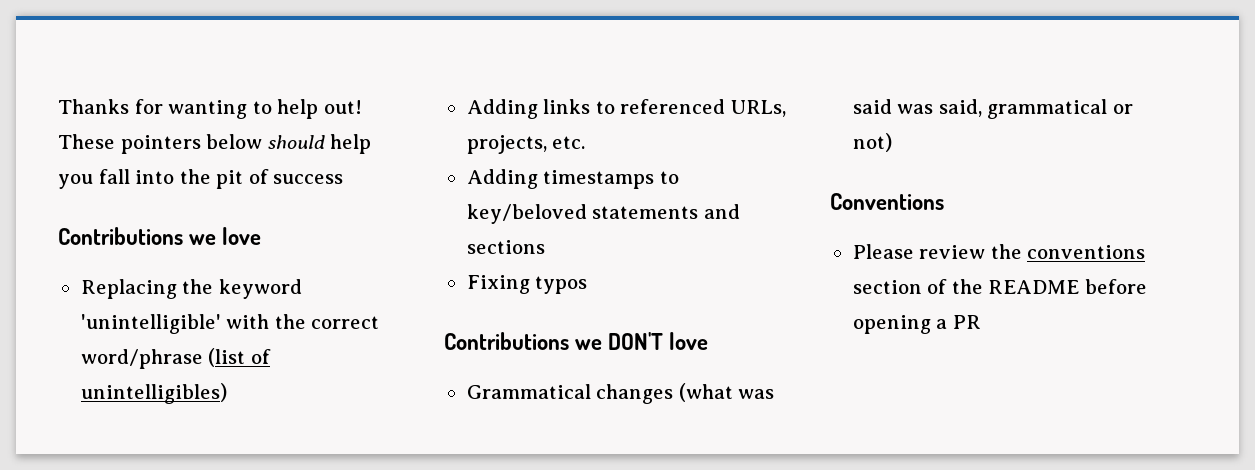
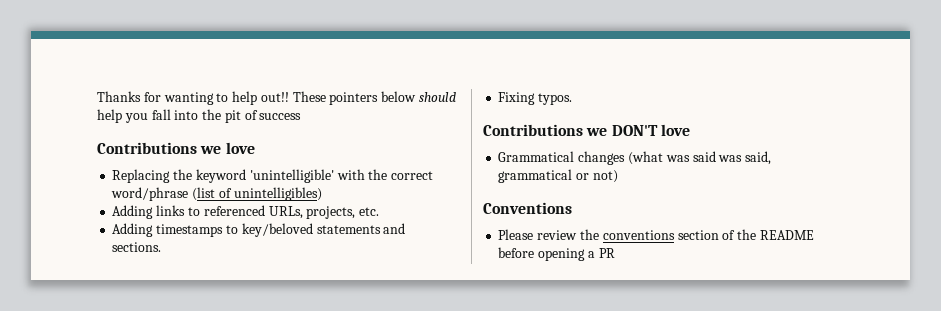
[323,100,362,114] out! -> [260,92,289,102] out!!
[466,240,545,254] sections -> [112,242,162,252] sections.
[535,276,588,294] typos -> [538,93,573,105] typos.

